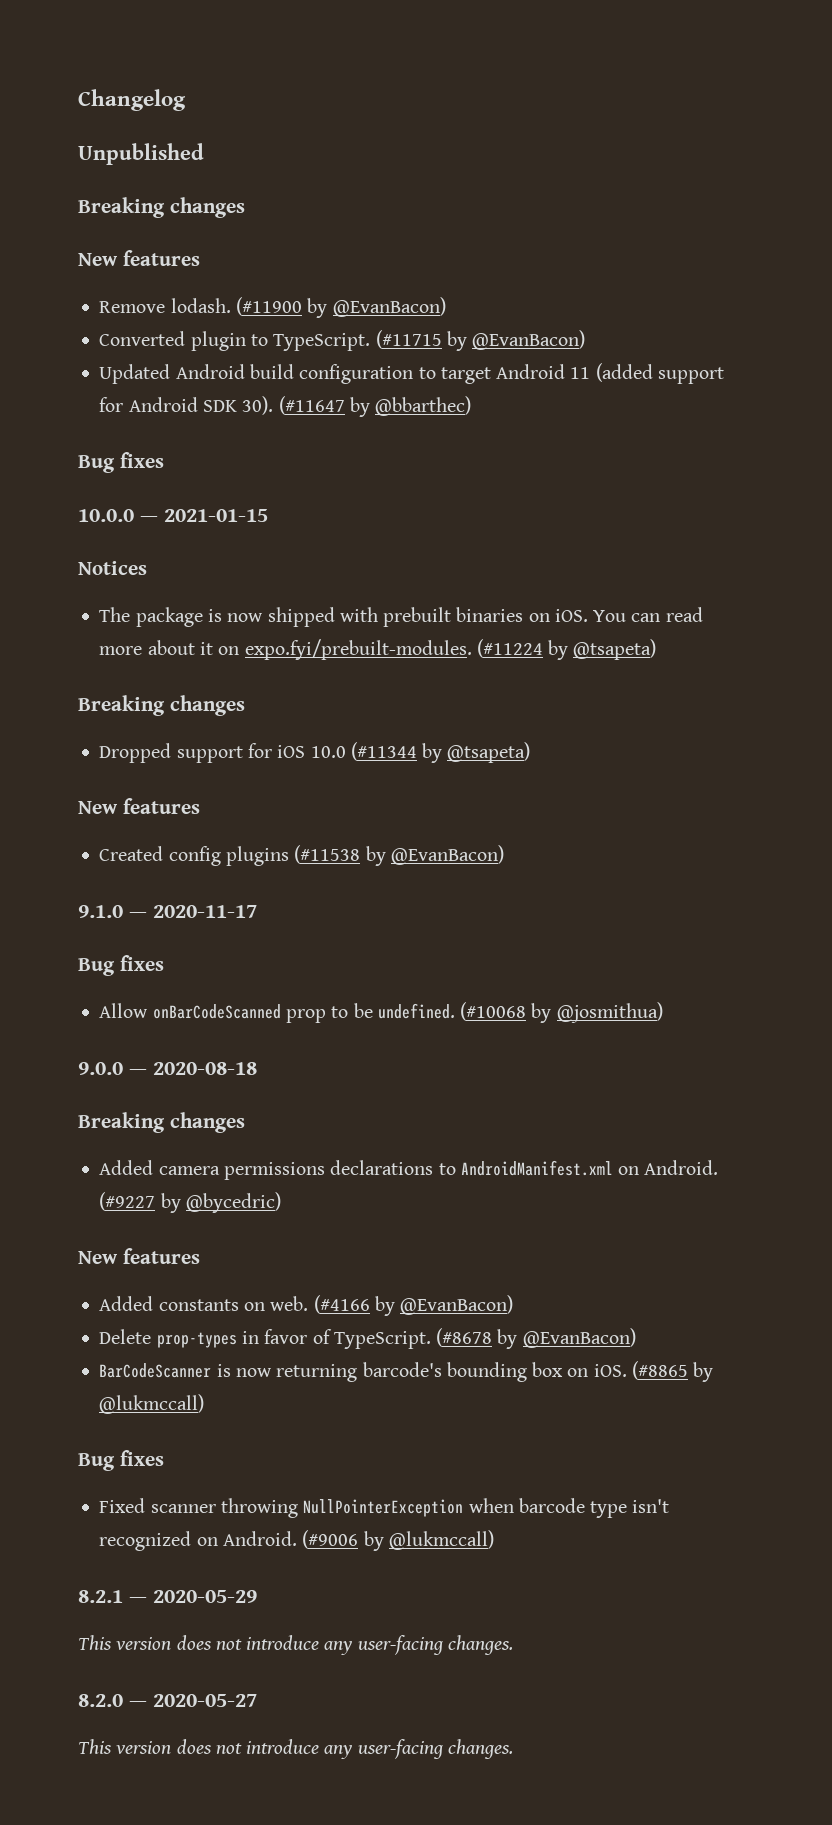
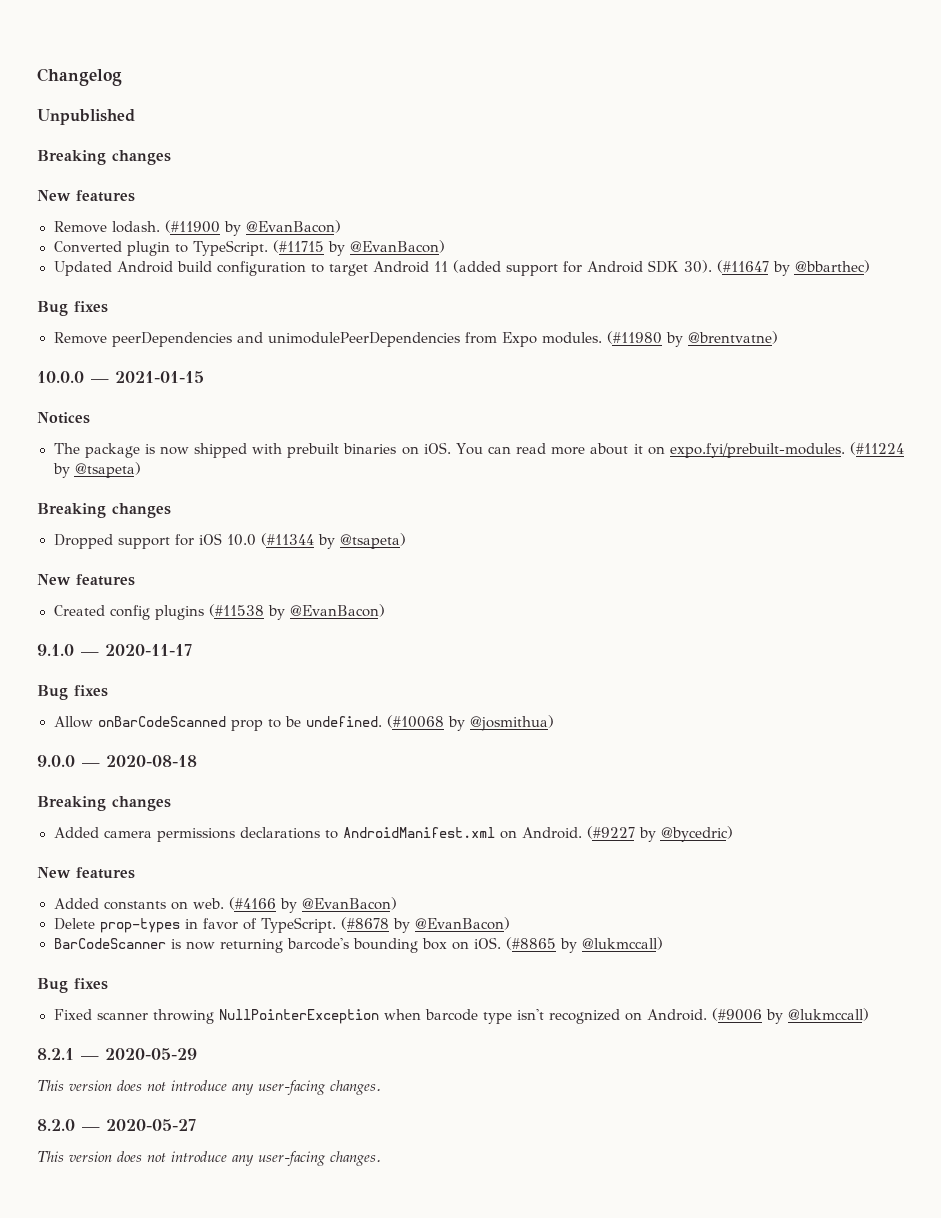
(164, 460) none -> [53,331,778,347] // Remove peerDependencies and unimodulePeerDependencies from Expo modules. (#11980 by @brentvatne)

